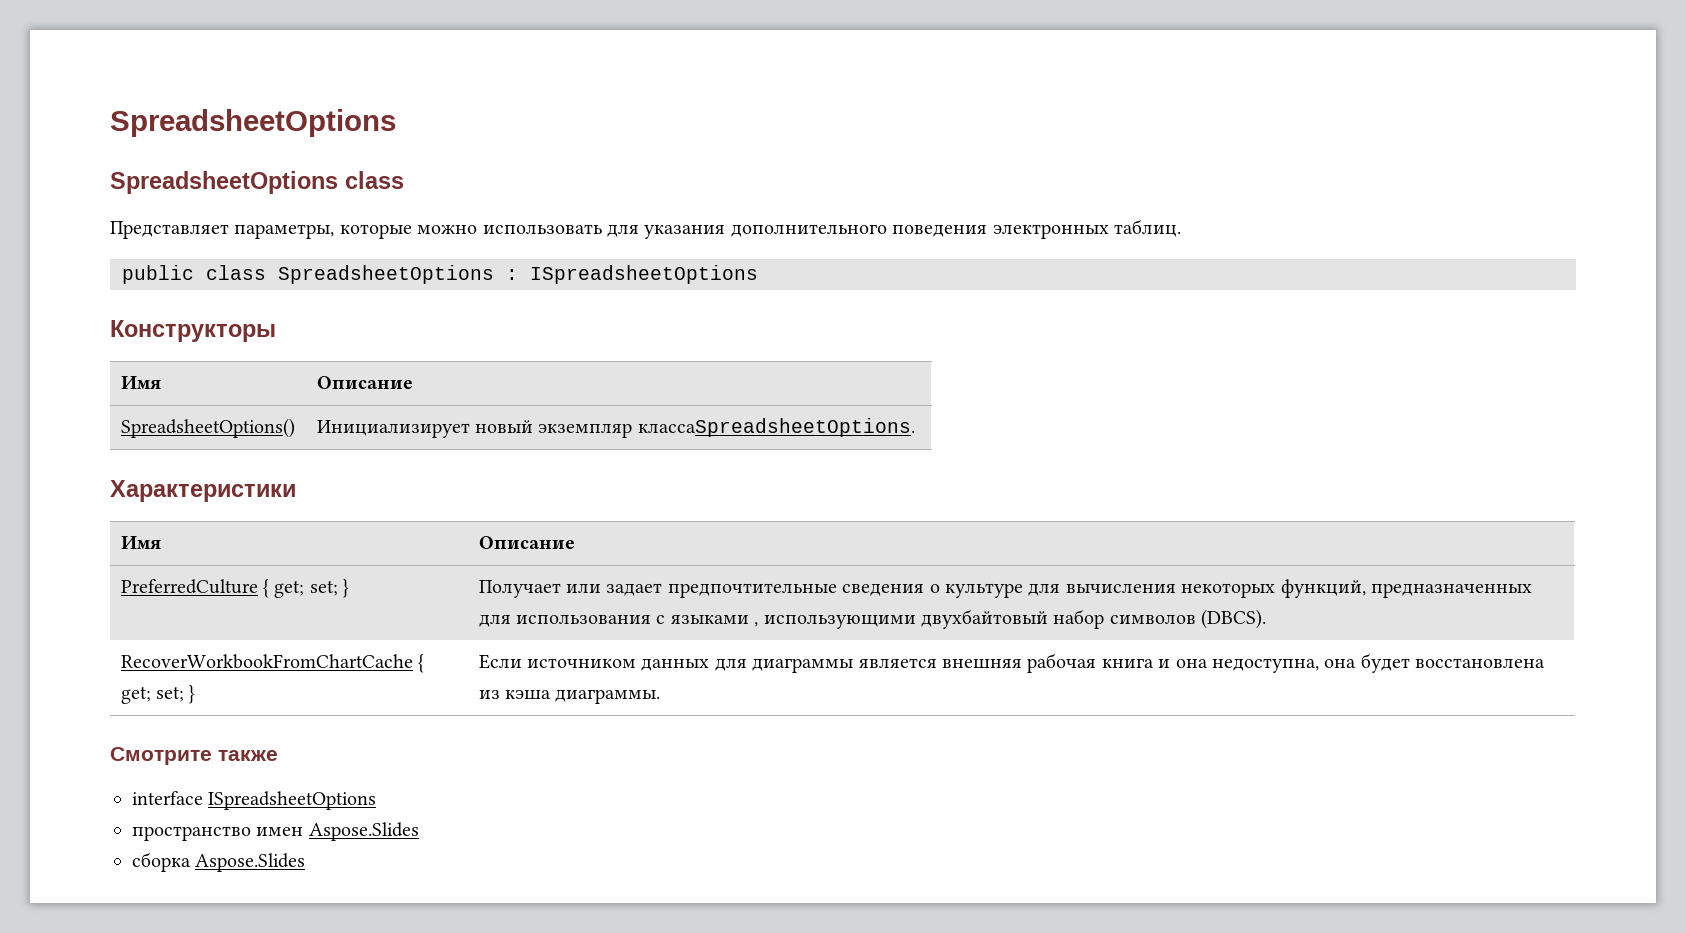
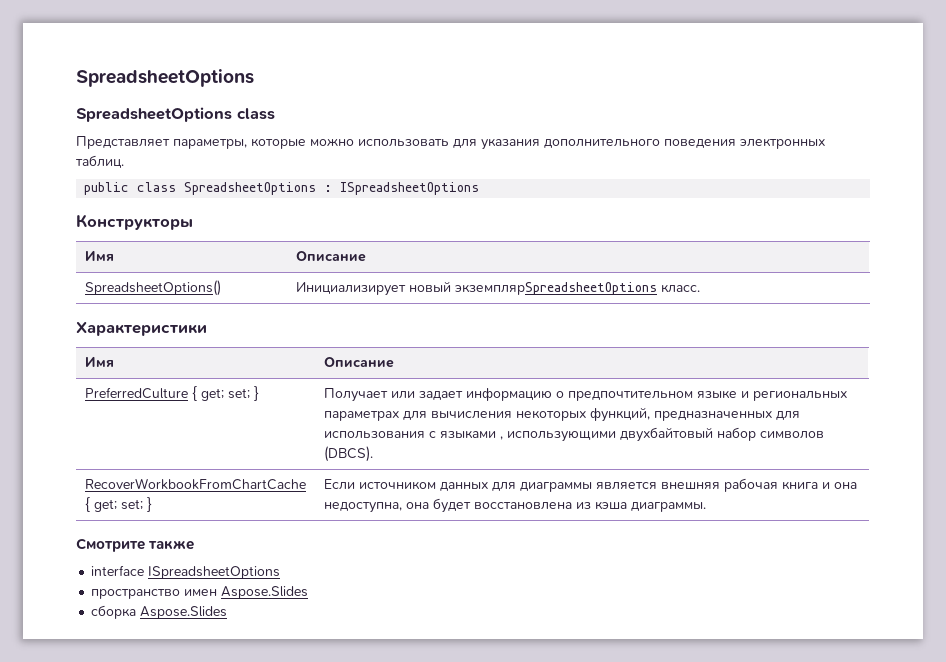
[538,418,915,438] экземпляр классаSpreadsheetOptions. -> [454,282,700,295] экземплярSpreadsheetOptions класс.
[667,583,1023,598] предпочтительные сведения о культуре -> [465,387,847,401] [323,411,399,421] информацию о предпочтительном языке и региональных параметрах

